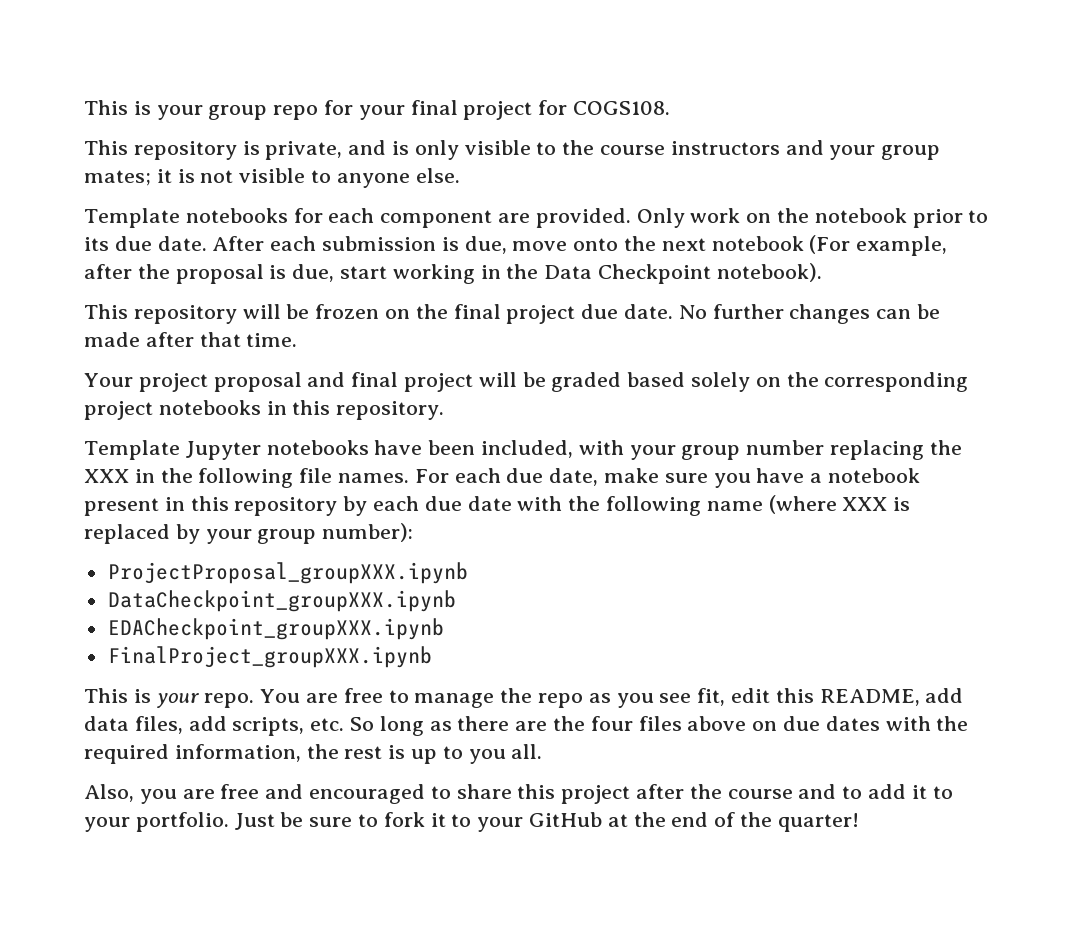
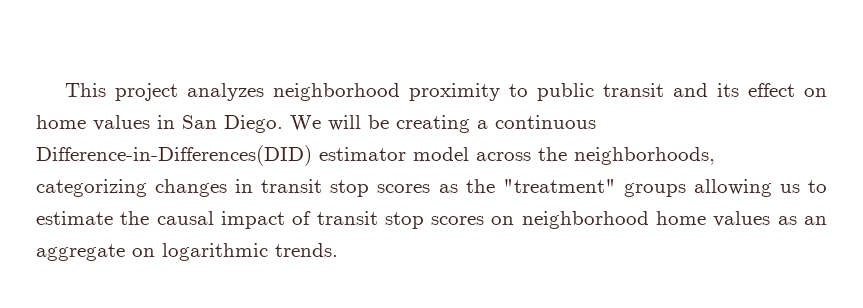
[84,100,671,120] [84,140,941,160] [84,168,460,188] [84,208,989,228] [84,235,948,256] [84,263,822,284] [84,304,941,324] [84,332,298,347] [84,372,969,392] [84,400,445,420] [84,440,962,460] [84,468,921,488] [84,495,911,516] [84,523,414,544] [107,562,468,584] [107,590,456,612] [107,618,444,640] [107,646,432,668] [84,688,964,708] [84,716,969,736] [84,744,543,764] [84,784,953,804] [84,812,859,832] This is your group repo for your final project for COGS108. // This repository is private, and is only visible to the course instructors and your group mates; it is not visible to anyone else. // Template notebooks for each component are provided. Only work on the notebook prior to its due date. After each submission is due, move onto the next notebook (For example, after the proposal is due, start working in the Data Checkpoint notebook). // This repository will be frozen on the final project due date. No further changes can be made after that time. // Your project proposal and final project will be graded based solely on the corresponding project notebooks in this repository. // Template Jupyter notebooks have been included, with your group number replacing the XXX in the following file names. For each due date, make sure you have a notebook present in this repository by each due date with the following name (where XXX is replaced by your group number): // ProjectProposal_groupXXX.ipynb // DataCheckpoint_groupXXX.ipynb // EDACheckpoint_groupXXX.ipynb // FinalProject_groupXXX.ipynb // This is your repo. You are free to manage the repo as you see fit, edit this README, add data files, add scripts, etc. So long as there are the four files above on due dates with the required information, the rest is up to you all. // Also, you are free and encouraged to share this project after the course and to add it to your portfolio. Just be sure to fork it to your GitHub at the end of the quarter! -> [64,83,827,101] [36,115,596,133] [36,145,715,166] [36,179,827,197] [36,211,827,229] [36,243,338,261] This project analyzes neighborhood proximity to public transit and its effect on home values in San Diego. We will be creating a continuous Difference-in-Differences(DID) estimator model across the neighborhoods, categorizing changes in transit stop scores as the "treatment" groups allowing us to estimate the causal impact of transit stop scores on neighborhood home values as an aggregate on logarithmic trends.

